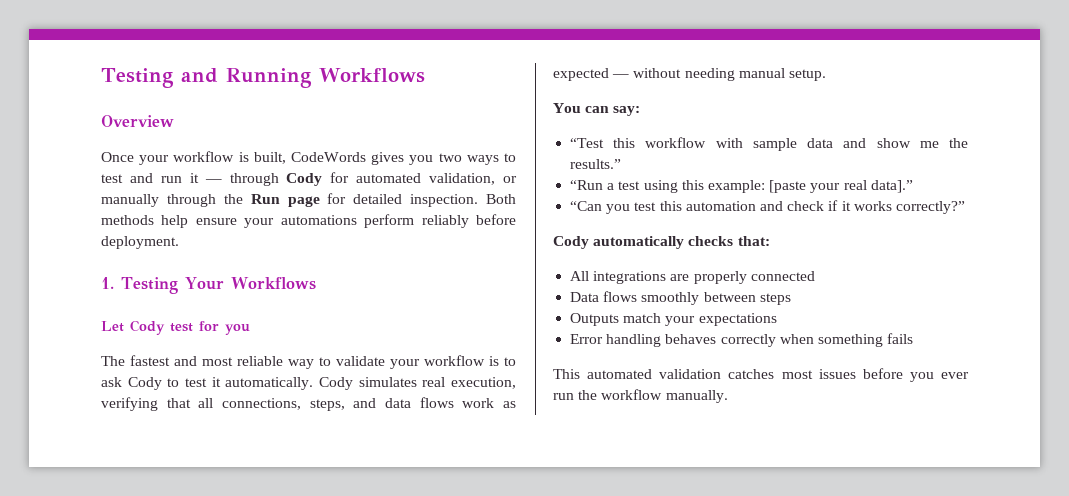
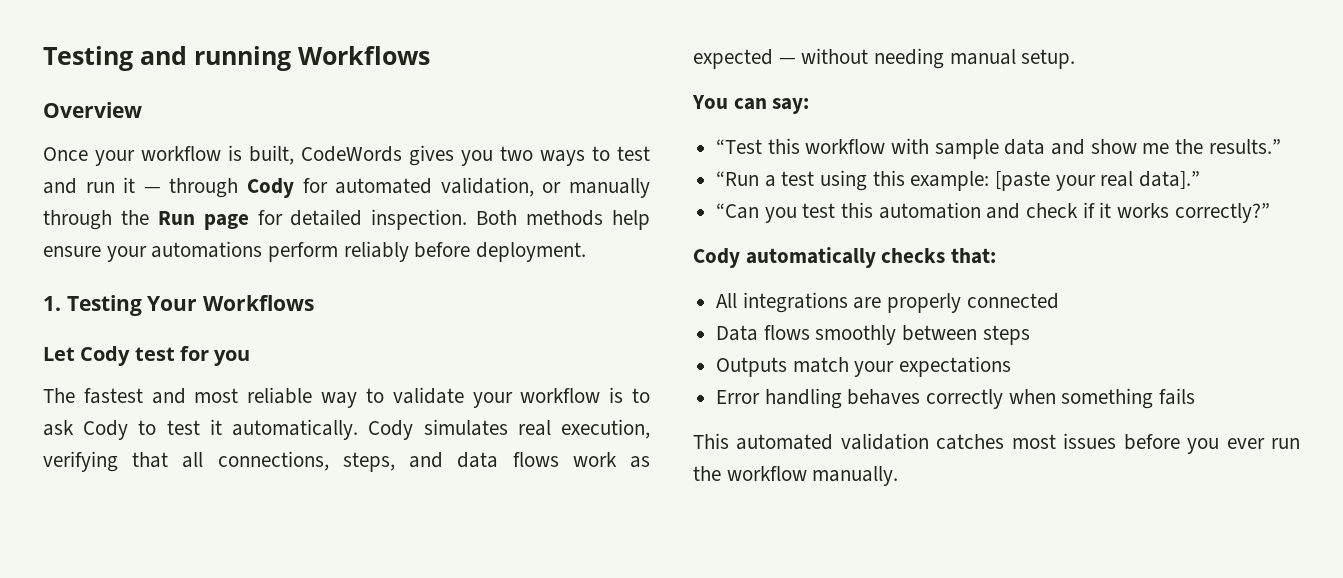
[225,68,312,88] Running -> [193,46,291,71] running

